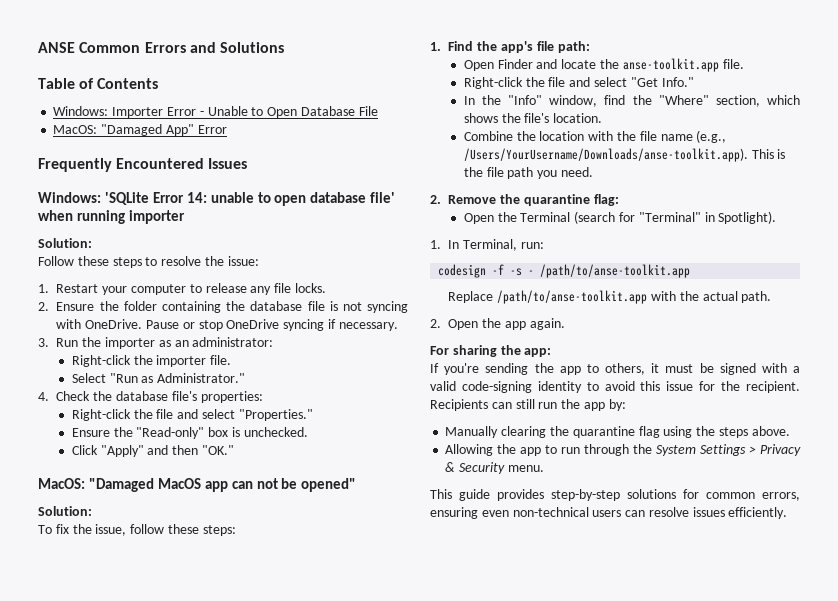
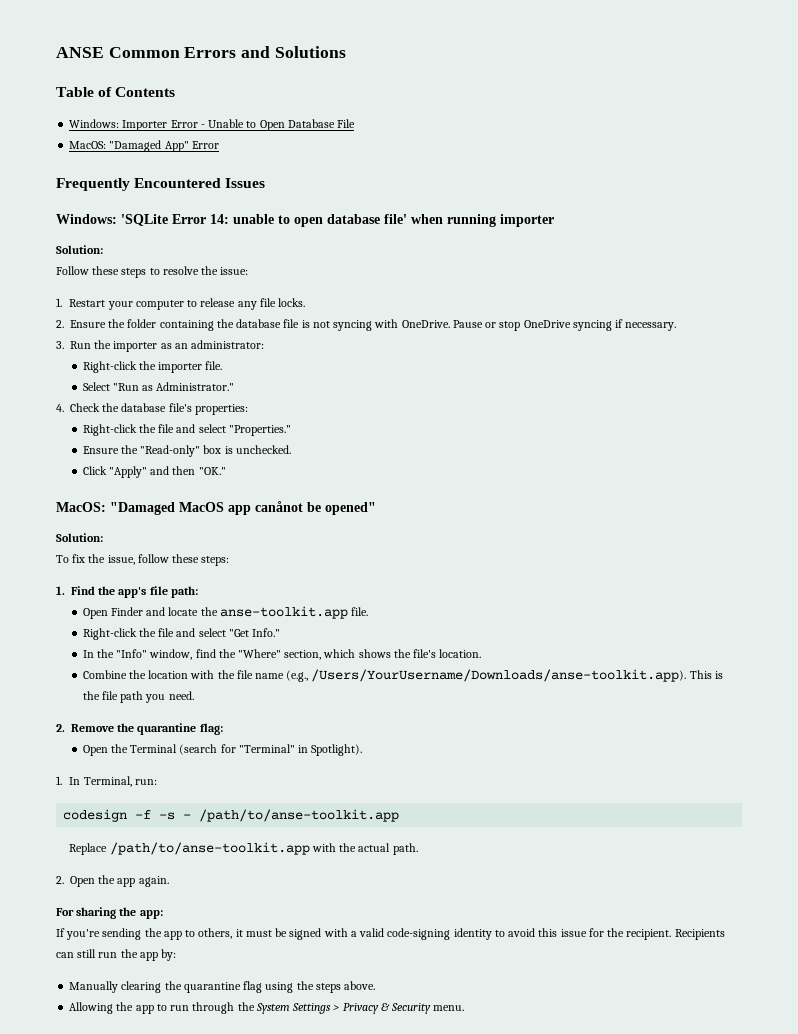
[231,478,278,489] can not -> [255,501,303,512] canånot
[430,489,800,501] [430,507,788,519] // This guide provides step-by-step solutions for common errors, ensuring even non-technical users can resolve issues efficiently. -> (465, 1008) none

